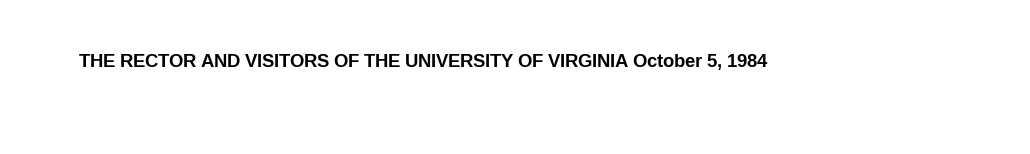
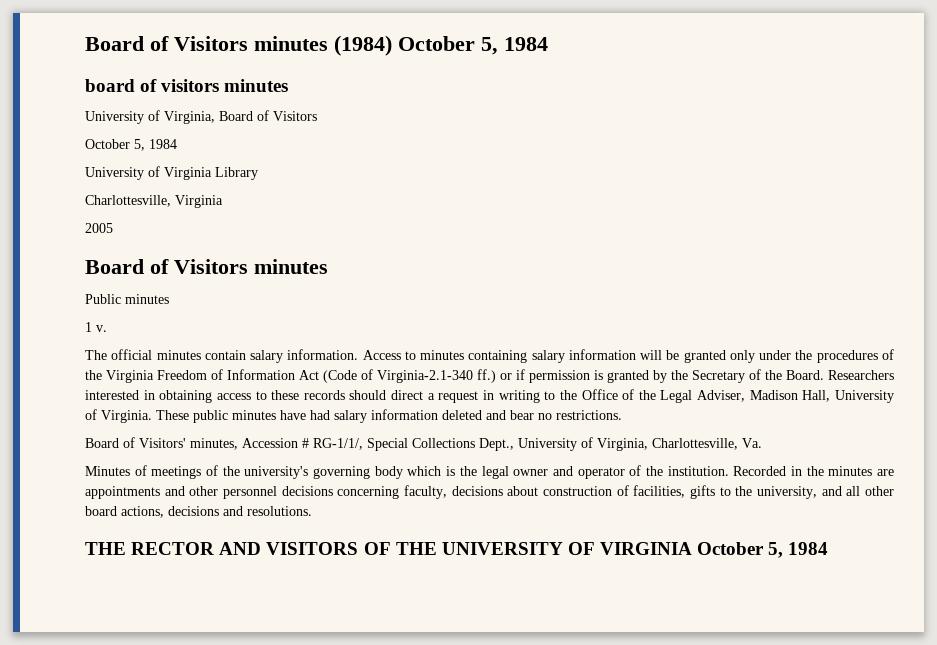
(79, 60) none -> [85,35,548,56] [85,79,289,92] [85,110,317,124] [85,139,177,151] [85,166,258,180] [85,195,223,208] [85,223,113,233] [85,259,328,274] [85,294,169,304] [85,322,107,332] [85,349,895,363] [85,369,894,383] [85,389,894,403] [85,409,622,423] [85,437,762,451] [85,465,894,479] [85,485,894,499] [85,506,312,518] Board of Visitors minutes (1984) October 5, 1984 // board of visitors minutes // University of Virginia, Board of Visitors // October 5, 1984 // University of Virginia Library // Charlottesville, Virginia // 2005 // Board of Visitors minutes // Public minutes // 1 v. // The official minutes contain salary information. Access to minutes containing salary information will be granted only under the procedures of the Virginia Freedom of Information Act (Code of Virginia-2.1-340 ff.) or if permission is granted by the Secretary of the Board. Researchers interested in obtaining access to these records should direct a request in writing to the Office of the Legal Adviser, Madison Hall, University of Virginia. These public minutes have had salary information deleted and bear no restrictions. // Board of Visitors' minutes, Accession # RG-1/1/, Special Collections Dept., University of Virginia, Charlottesville, Va. // Minutes of meetings of the university's governing body which is the legal owner and operator of the institution. Recorded in the minutes are appointments and other personnel decisions concerning faculty, decisions about construction of facilities, gifts to the university, and all other board actions, decisions and resolutions. //

